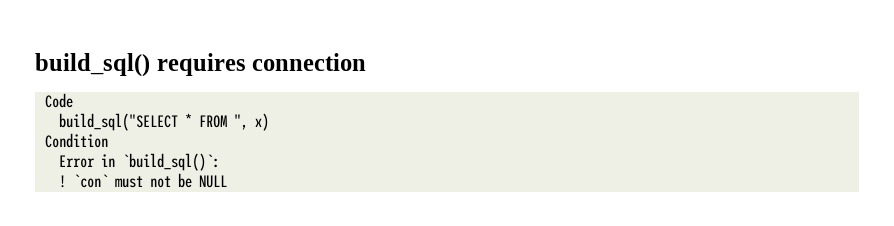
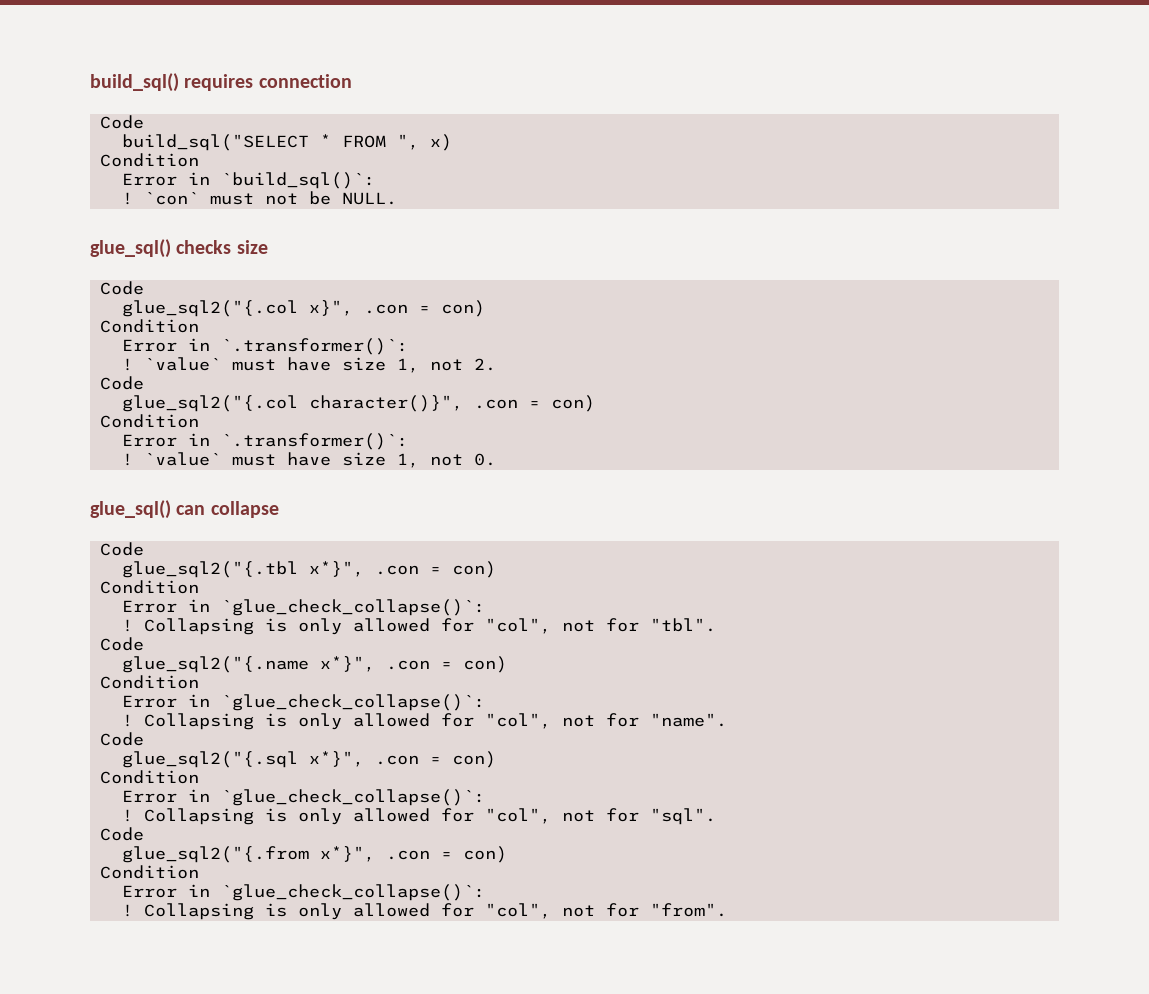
[198,175,227,188] NULL -> [342,192,398,205] [90,239,268,258] [100,281,145,295] [122,300,486,317] [100,319,200,333] [122,338,409,355] [122,357,497,373] [100,376,145,390] [122,395,596,412] [100,414,200,428] [122,433,409,450] [122,452,497,468] [90,500,279,519] [100,542,145,556] [122,561,497,578] [100,580,200,594] [122,599,486,616] [122,618,717,635] [100,637,145,651] [122,656,508,673] [100,675,200,689] [122,694,486,711] [122,713,728,730] [100,732,145,746] [122,751,497,768] [100,770,200,784] [122,789,486,806] [122,808,717,825] [100,827,145,841] [122,846,508,863] [100,865,200,879] [122,884,486,901] [122,903,728,920] NULL. // glue_sql() checks size // Code // glue_sql2("{.col x}", .con = con) // Condition // Error in `.transformer()`: // ! `value` must have size 1, not 2. // Code // glue_sql2("{.col character()}", .con = con) // Condition // Error in `.transformer()`: // ! `value` must have size 1, not 0. // glue_sql() can collapse // Code // glue_sql2("{.tbl x*}", .con = con) // Condition // Error in `glue_check_collapse()`: // ! Collapsing is only allowed for "col", not for "tbl". // Code // glue_sql2("{.name x*}", .con = con) // Condition // Error in `glue_check_collapse()`: // ! Collapsing is only allowed for "col", not for "name". // Code // glue_sql2("{.sql x*}", .con = con) // Condition // Error in `glue_check_collapse()`: // ! Collapsing is only allowed for "col", not for "sql". // Code // glue_sql2("{.from x*}", .con = con) // Condition // Error in `glue_check_collapse()`: // ! Collapsing is only allowed for "col", not for "from".

